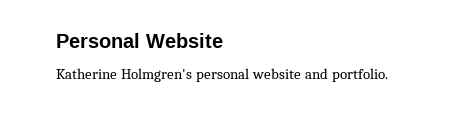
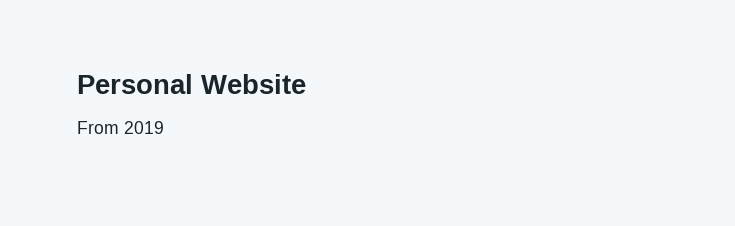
[56,68,388,82] Katherine Holmgren's personal website and portfolio. -> [77,121,164,134] From 2019

